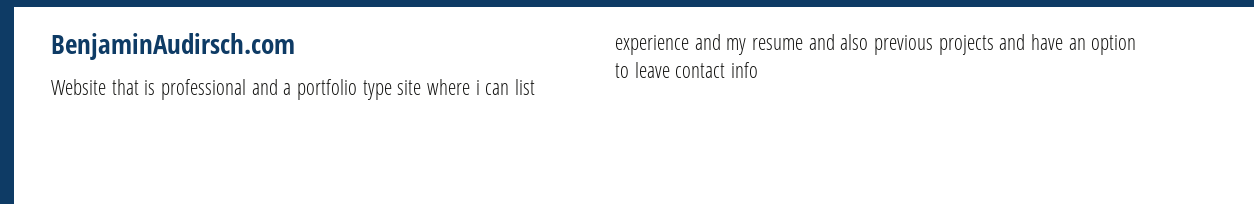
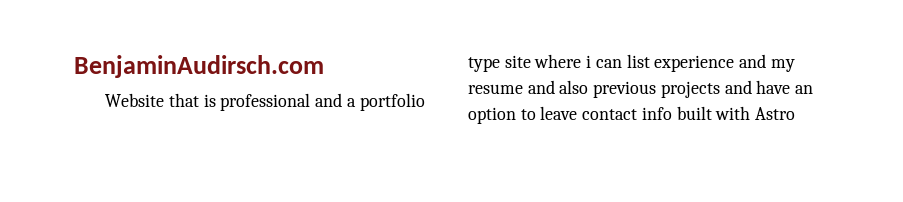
(759, 70) none -> [676,106,796,120] built with Astro

